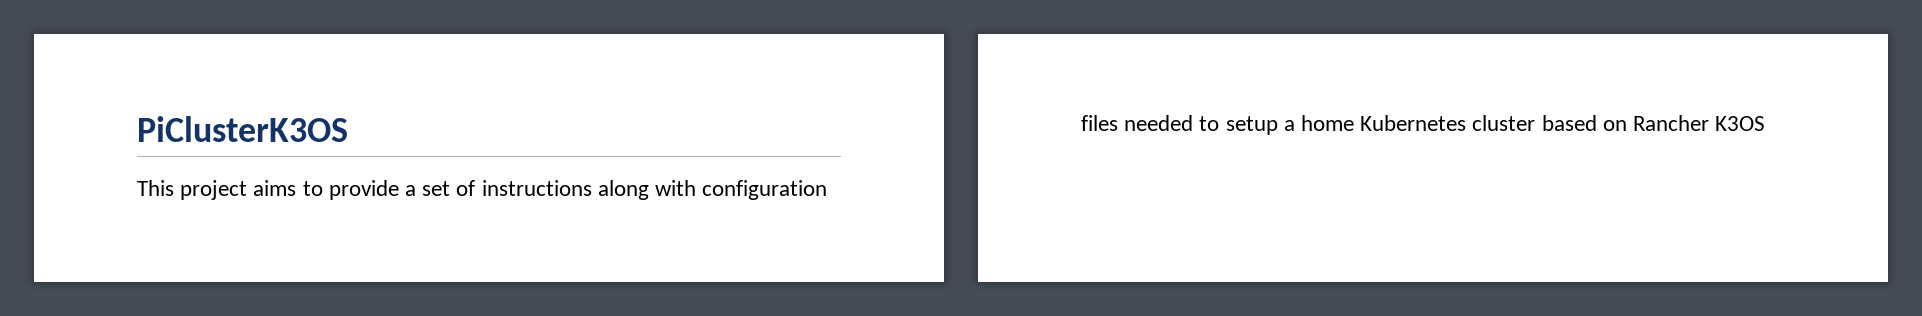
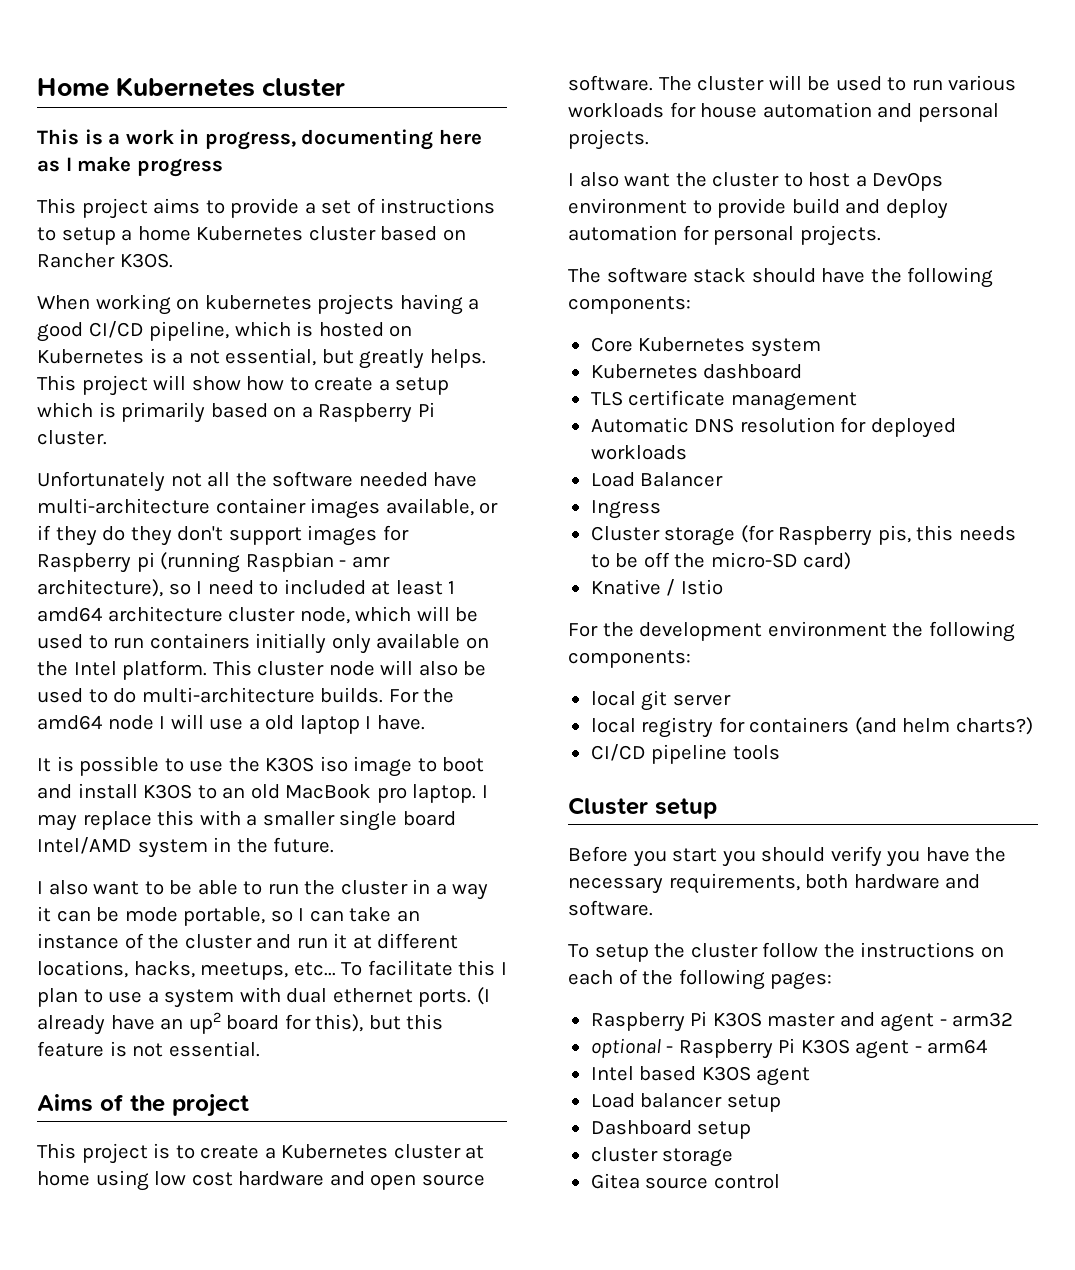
[137,116,348,142] PiClusterK3OS -> [37,77,346,97] [37,129,482,150] [37,156,223,177] Home Kubernetes cluster // This is a work in progress, documenting here as I make progress
[597,180,828,200] [1081,115,1194,131] along with configuration files needed -> (496, 206) none
[1715,116,1766,131] K3OS -> [119,253,173,268] [37,294,480,315] [37,321,413,342] [37,348,486,369] [37,375,450,396] [37,402,435,423] [37,430,107,445] [37,471,478,492] [37,498,499,519] [37,525,409,546] [37,552,390,573] [37,579,456,597] [37,606,479,624] [37,633,489,654] [37,660,487,680] [37,687,455,703] [37,714,425,734] [37,756,485,777] [37,783,488,803] [37,810,456,831] [37,837,335,858] [37,879,489,900] [37,906,420,926] [37,933,459,949] [37,960,507,980] [37,987,490,1008] [37,1012,444,1035] [37,1041,260,1057] [37,1094,249,1117] [37,1143,485,1164] [37,1170,485,1191] [568,75,1017,91] [568,102,999,122] [568,129,649,150] [568,172,944,191] [568,198,948,219] [568,225,881,246] [568,267,994,288] [568,296,691,314] [590,337,821,357] [590,364,803,379] [590,390,857,411] [590,417,956,438] [590,445,687,460] [590,472,724,487] [590,500,661,519] [590,525,1016,546] [590,552,852,570] [590,579,723,596] [568,621,1015,642] [568,650,691,668] [590,690,731,711] [590,717,1033,738] [590,744,780,764] [568,797,717,819] [568,846,1007,867] [568,873,981,894] [568,900,653,916] [568,942,1004,962] [568,969,833,990] [590,1011,1014,1032] [590,1038,988,1059] [590,1066,811,1086] [590,1093,781,1112] [590,1120,752,1139] [590,1147,734,1167] [590,1173,780,1189] K3OS. // When working on kubernetes projects having a good CI/CD pipeline, which is hosted on Kubernetes is a not essential, but greatly helps. This project will show how to create a setup which is primarily based on a Raspberry Pi cluster. // Unfortunately not all the software needed have multi-architecture container images available, or if they do they don't support images for Raspberry pi (running Raspbian - amr architecture), so I need to included at least 1 amd64 architecture cluster node, which will be used to run containers initially only available on the Intel platform. This cluster node will also be used to do multi-architecture builds. For the amd64 node I will use a old laptop I have. // It is possible to use the K3OS iso image to boot and install K3OS to an old MacBook pro laptop. I may replace this with a smaller single board Intel/AMD system in the future. // I also want to be able to run the cluster in a way it can be mode portable, so I can take an instance of the cluster and run it at different locations, hacks, meetups, etc... To facilitate this I plan to use a system with dual ethernet ports. (I already have an up2 board for this), but this feature is not essential. // Aims of the project // This project is to create a Kubernetes cluster at home using low cost hardware and open source software. The cluster will be used to run various workloads for house automation and personal projects. // I also want the cluster to host a DevOps environment to provide build and deploy automation for personal projects. // The software stack should have the following components: // Core Kubernetes system // Kubernetes dashboard // TLS certificate management // Automatic DNS resolution for deployed workloads // Load Balancer // Ingress // Cluster storage (for Raspberry pis, this needs to be off the micro-SD card) // Knative / Istio // For the development environment the following components: // local git server // local registry for containers (and helm charts?) // CI/CD pipeline tools // Cluster setup // Before you start you should verify you have the necessary requirements, both hardware and software. // To setup the cluster follow the instructions on each of the following pages: // Raspberry Pi K3OS master and agent - arm32 // optional - Raspberry Pi K3OS agent - arm64 // Intel based K3OS agent // Load balancer setup // Dashboard setup // cluster storage // Gitea source control

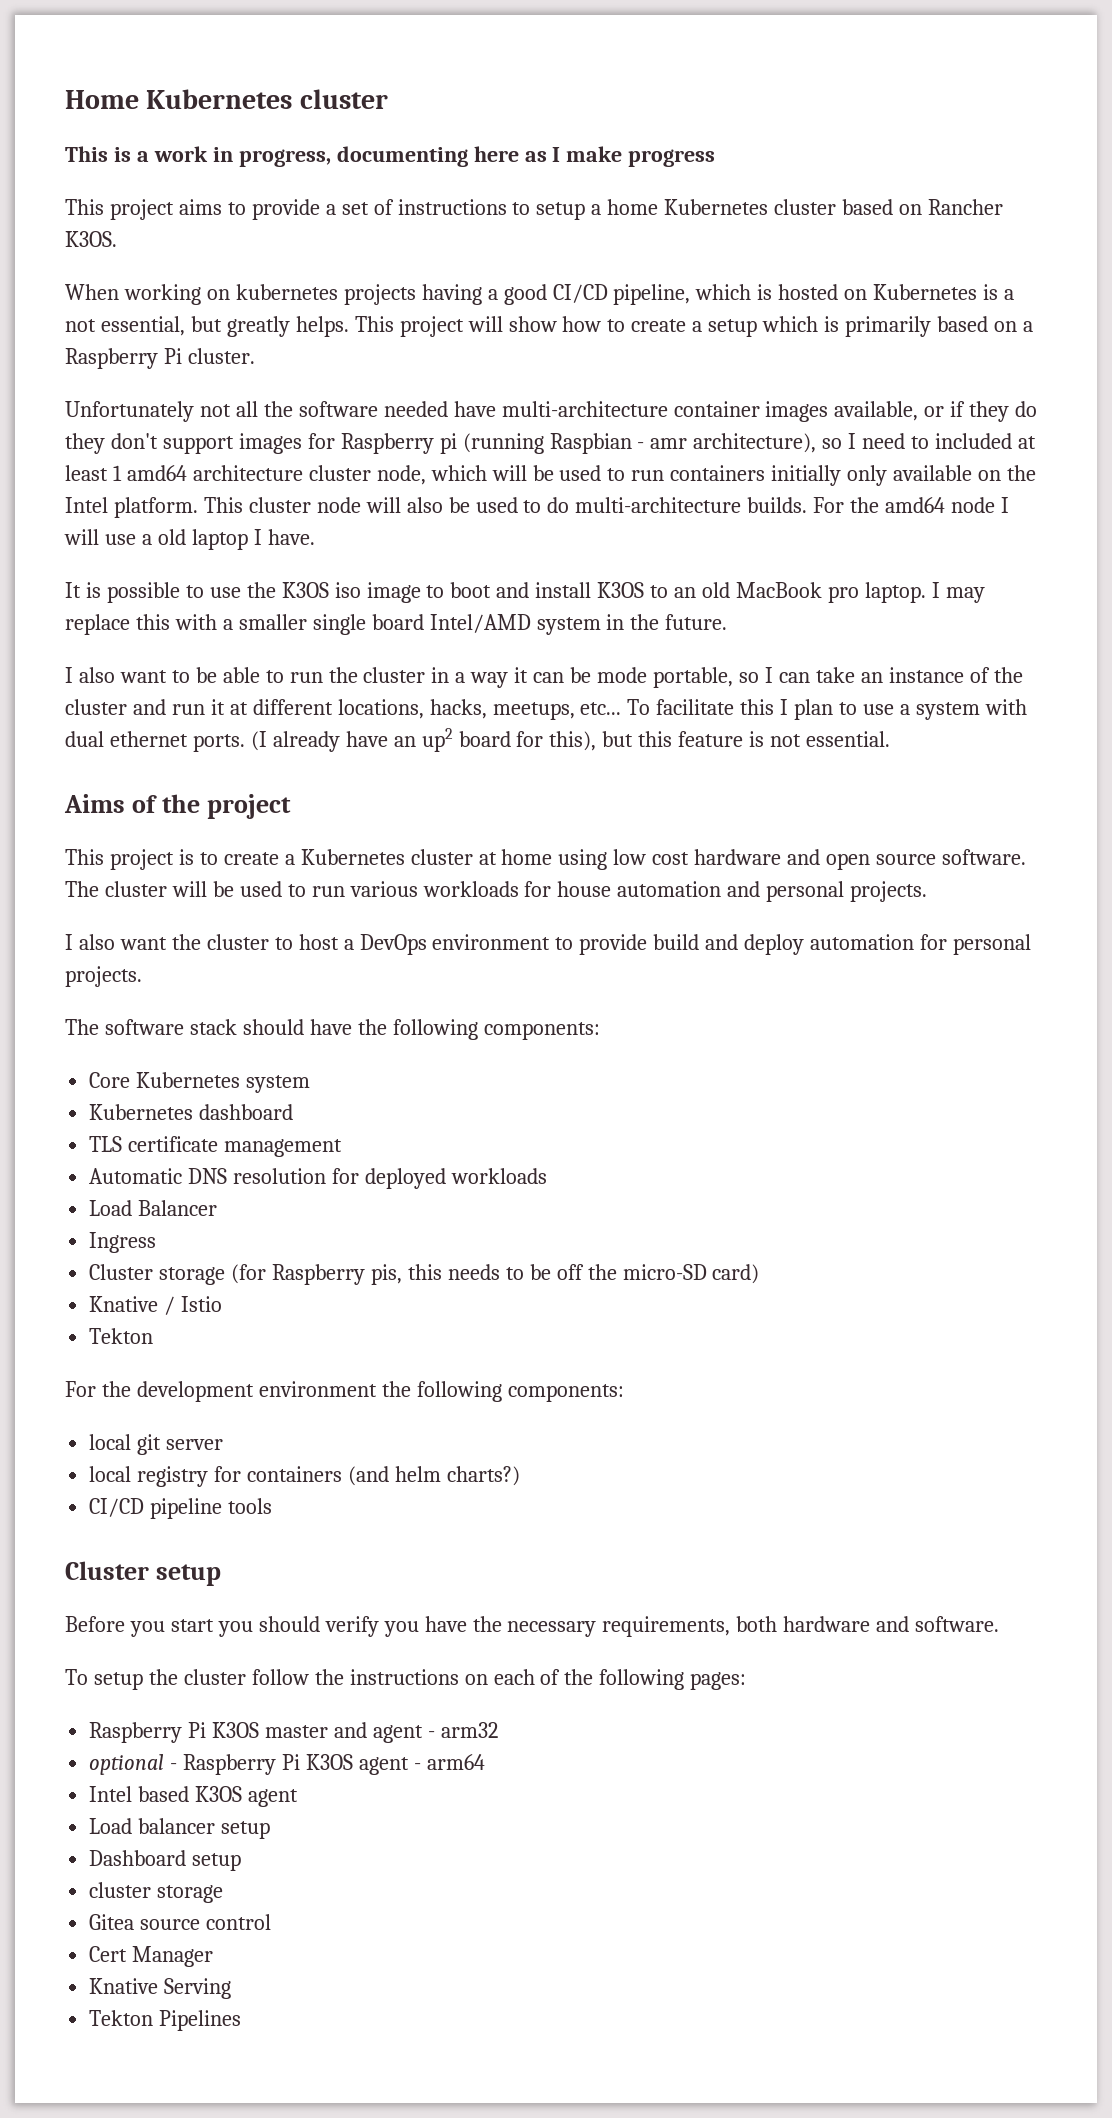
(723, 587) none -> [89,1328,154,1344] // Tekton
(780, 1181) none -> [89,1946,214,1967] [89,1978,232,1999] [89,2010,242,2031] // Cert Manager // Knative Serving // Tekton Pipelines

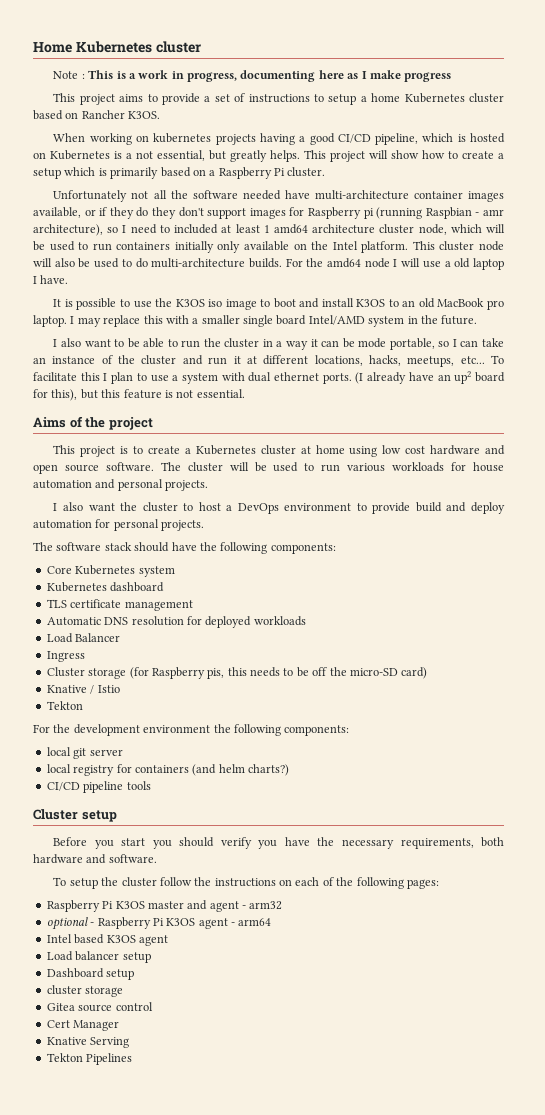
(388, 99) none -> [53,71,85,79] Note :

